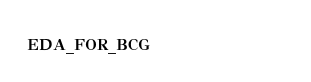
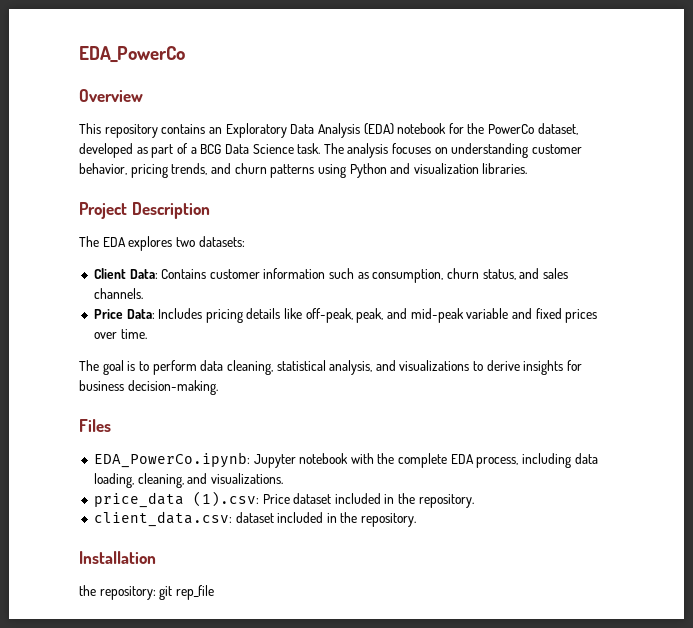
[27,38,150,54] EDA_FOR_BCG -> [79,46,185,63] [79,89,143,102] [79,123,578,138] [79,143,583,158] [79,163,528,178] [79,202,210,219] [79,236,245,251] [93,268,568,283] [93,288,143,299] [93,308,598,323] [93,329,147,339] [79,360,583,375] [79,380,218,395] [79,419,111,432] [93,452,598,468] [93,473,283,488] [93,491,474,508] [93,511,417,527] [79,551,156,564] [79,585,214,600] EDA_PowerCo // Overview // This repository contains an Exploratory Data Analysis (EDA) notebook for the PowerCo dataset, developed as part of a BCG Data Science task. The analysis focuses on understanding customer behavior, pricing trends, and churn patterns using Python and visualization libraries. // Project Description // The EDA explores two datasets: // Client Data: Contains customer information such as consumption, churn status, and sales channels. // Price Data: Includes pricing details like off-peak, peak, and mid-peak variable and fixed prices over time. // The goal is to perform data cleaning, statistical analysis, and visualizations to derive insights for business decision-making. // Files // EDA_PowerCo.ipynb: Jupyter notebook with the complete EDA process, including data loading, cleaning, and visualizations. // price_data (1).csv: Price dataset included in the repository. // client_data.csv: dataset included in the repository. // Installation // the repository: git rep_file

